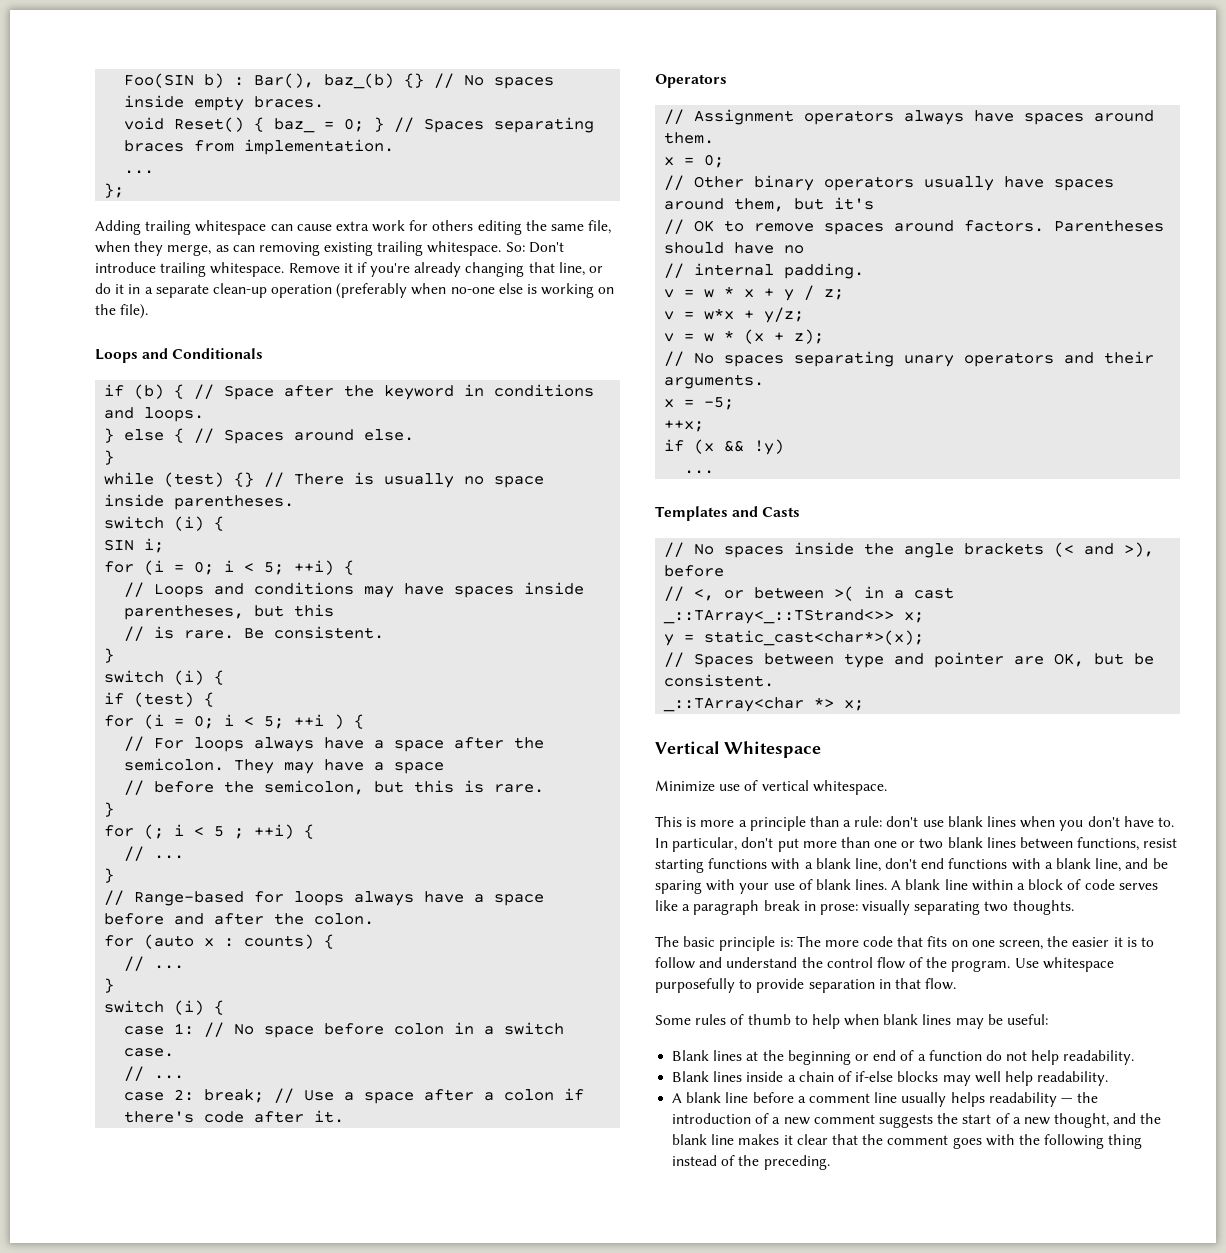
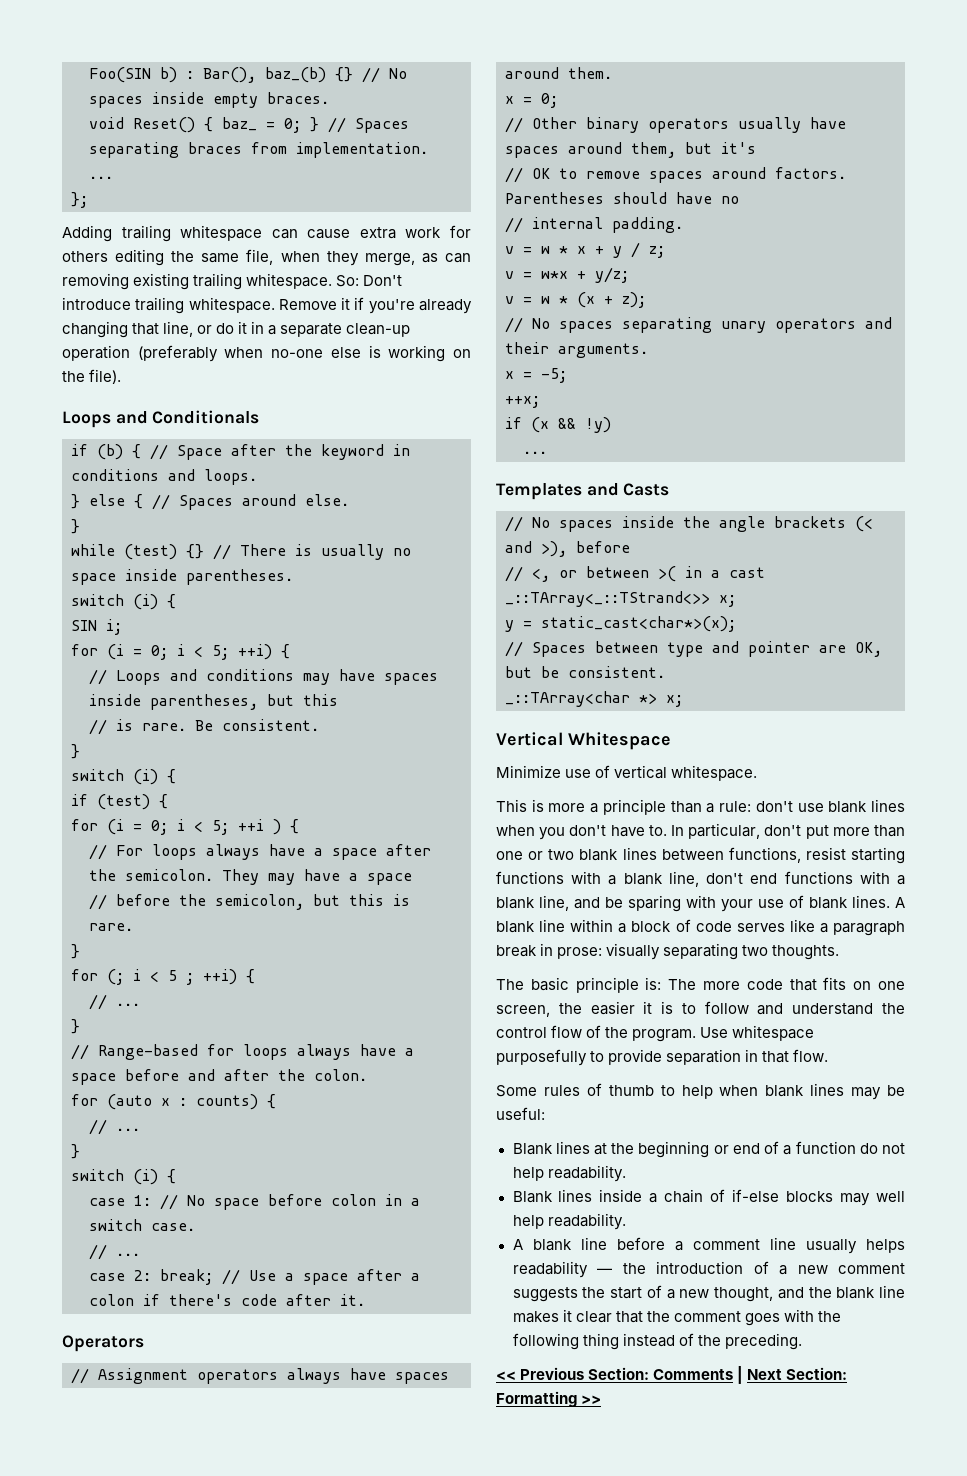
(830, 1162) none -> [496,1366,848,1384] [496,1391,602,1407] // << Previous Section: Comments | Next Section: Formatting >>

